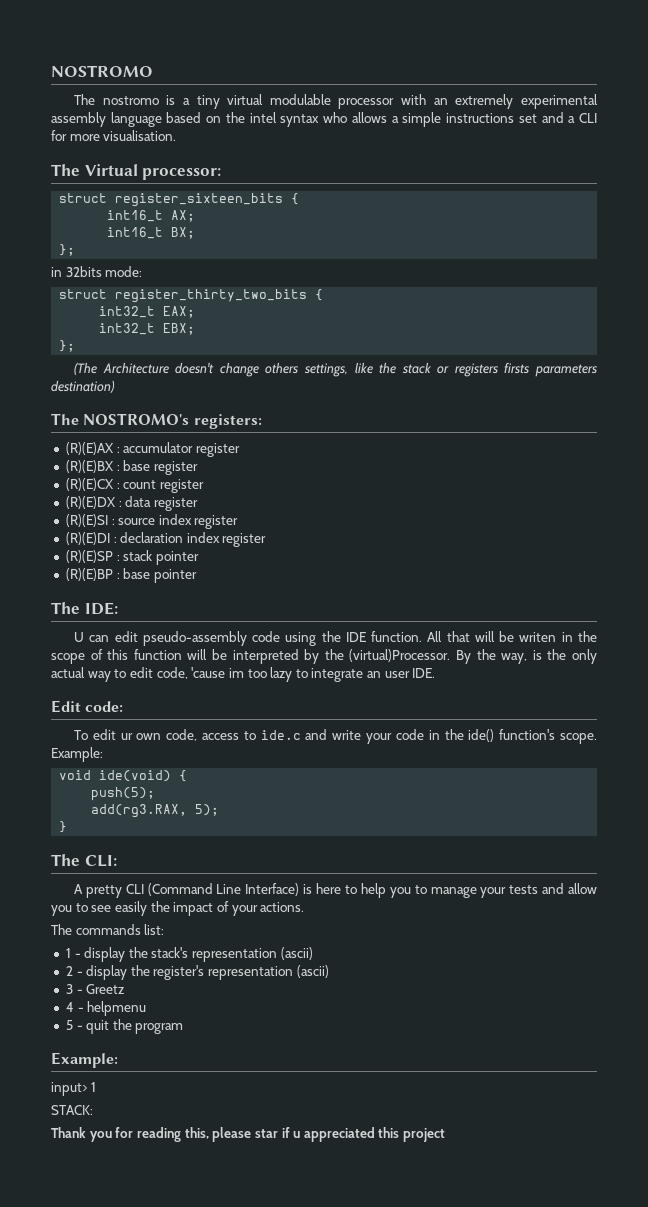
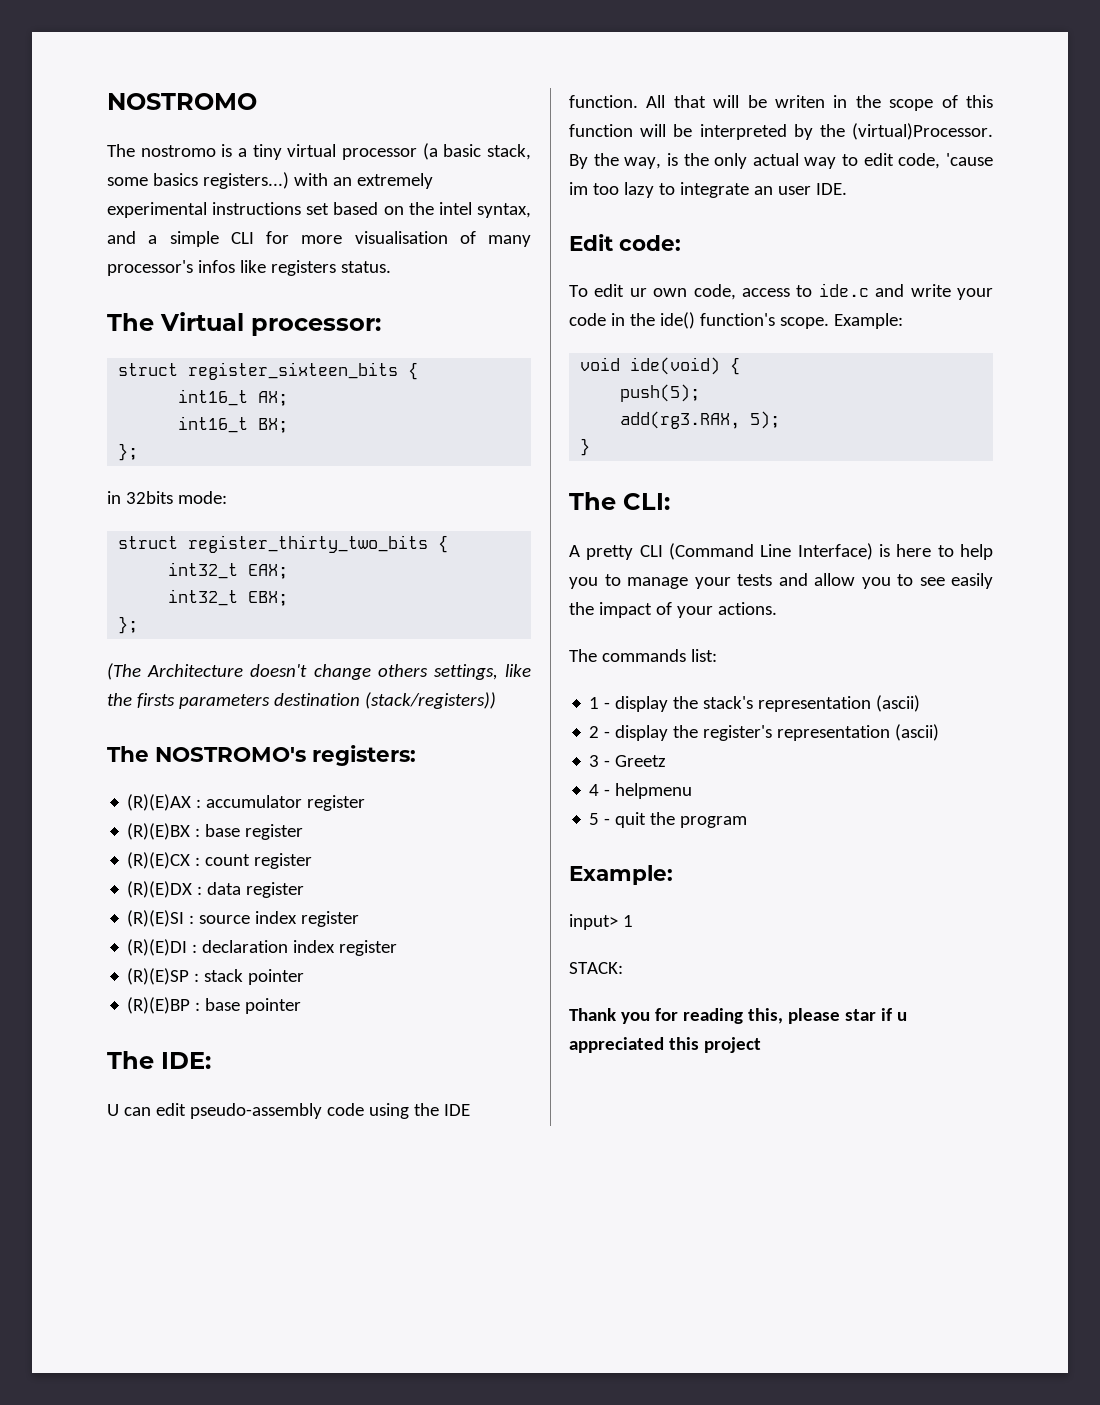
[269,94,395,109] modulable processor -> [342,143,531,160] [107,172,289,189] processor (a basic stack, some basics registers...)
[51,112,162,127] assembly language -> [212,202,330,215] instructions set
[280,112,598,127] [51,130,177,141] syntax who allows a simple instructions set and a CLI for more visualisation. -> [477,203,532,218] [107,231,531,247] [107,260,391,276] syntax, and a simple CLI for more visualisation of many processor's infos like registers status.
[401,362,597,377] [51,380,115,393] stack or registers firsts parameters destination) -> [136,692,496,709] firsts parameters destination (stack/registers))

